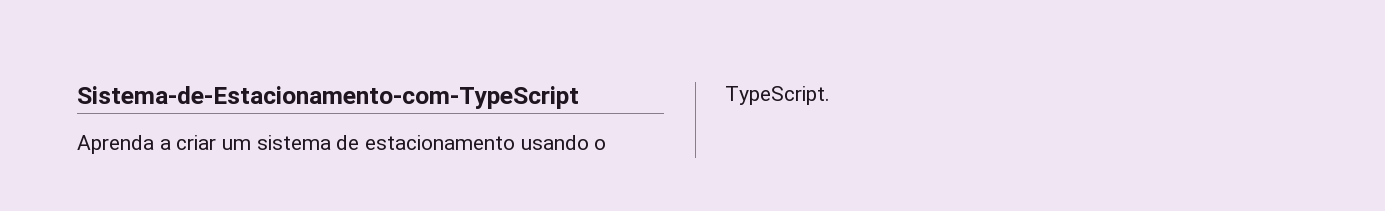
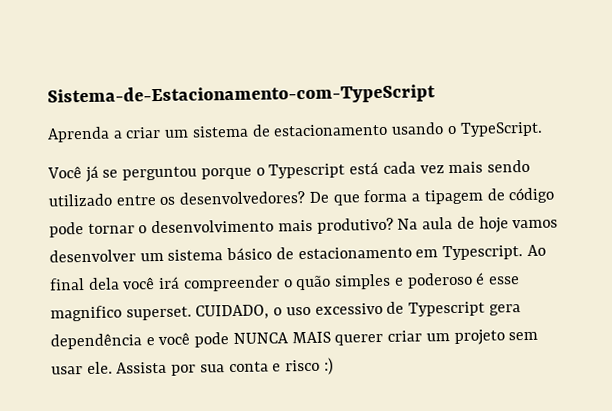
(830, 95) none -> [47,159,530,183] [48,187,555,207] [49,216,559,238] [49,244,546,263] [49,272,520,292] [50,301,521,322] [50,329,539,350] [51,357,334,376] // Você já se perguntou porque o Typescript está cada vez mais sendo utilizado entre os desenvolvedores? De que forma a tipagem de código pode tornar o desenvolvimento mais produtivo? Na aula de hoje vamos desenvolver um sistema básico de estacionamento em Typescript. Ao final dela você irá compreender o quão simples e poderoso é esse magnifico superset. CUIDADO, o uso excessivo de Typescript gera dependência e você pode NUNCA MAIS querer criar um projeto sem usar ele. Assista por sua conta e risco :)

